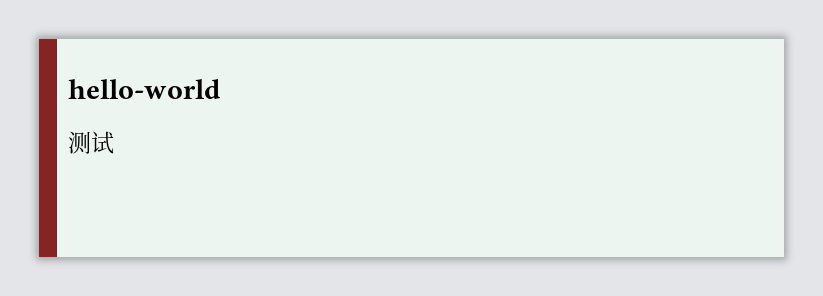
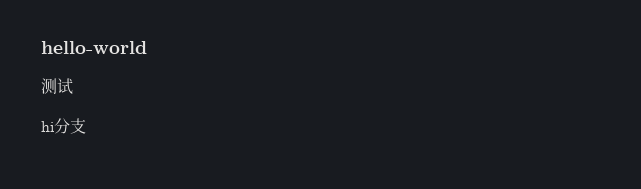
(114, 142) none -> [41,118,86,134] // hi分支

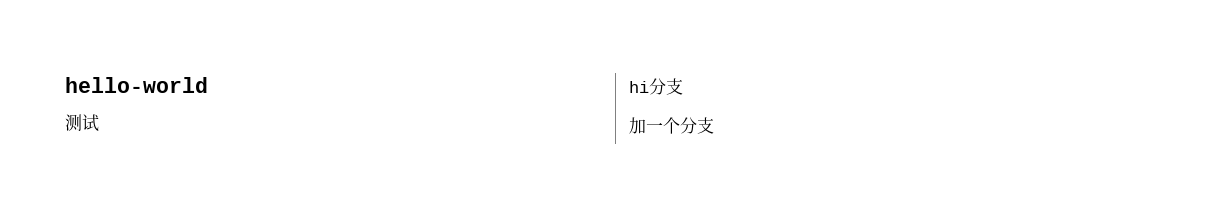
(86, 126) none -> [629,117,714,134] // 加一个分支

